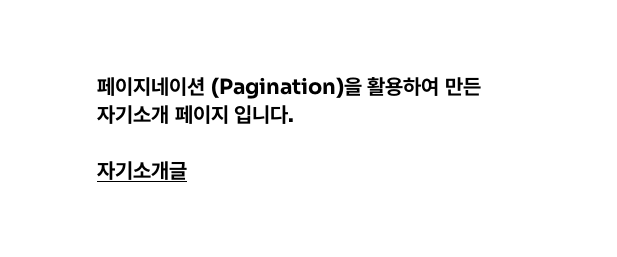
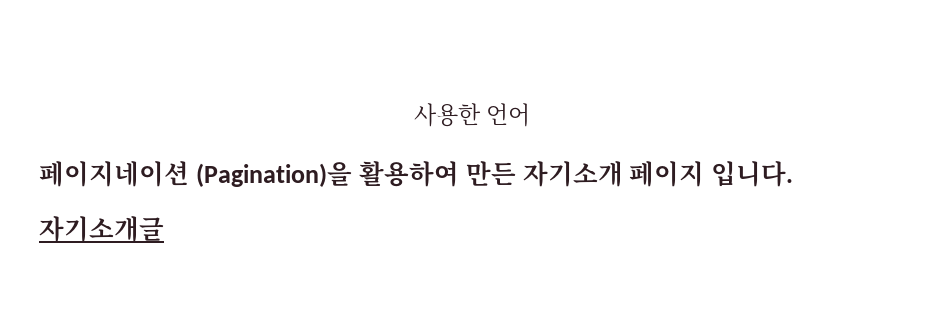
(97, 86) none -> [413,103,531,127] 사용한 언어 //

